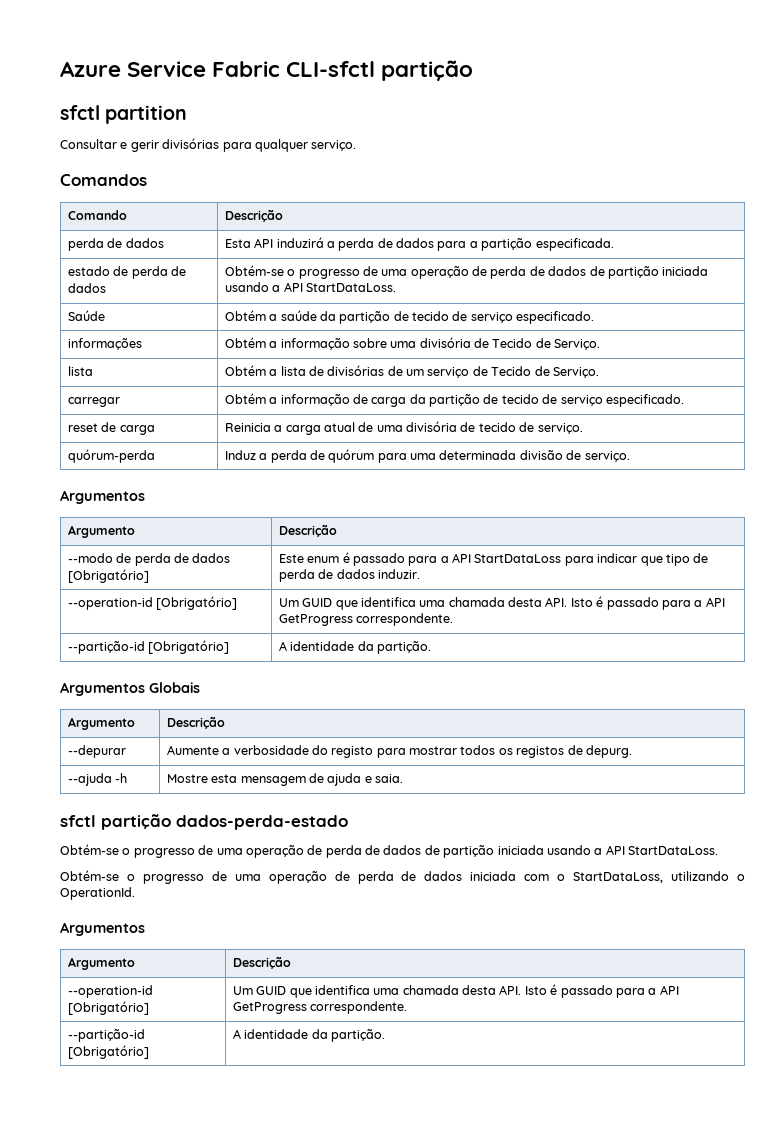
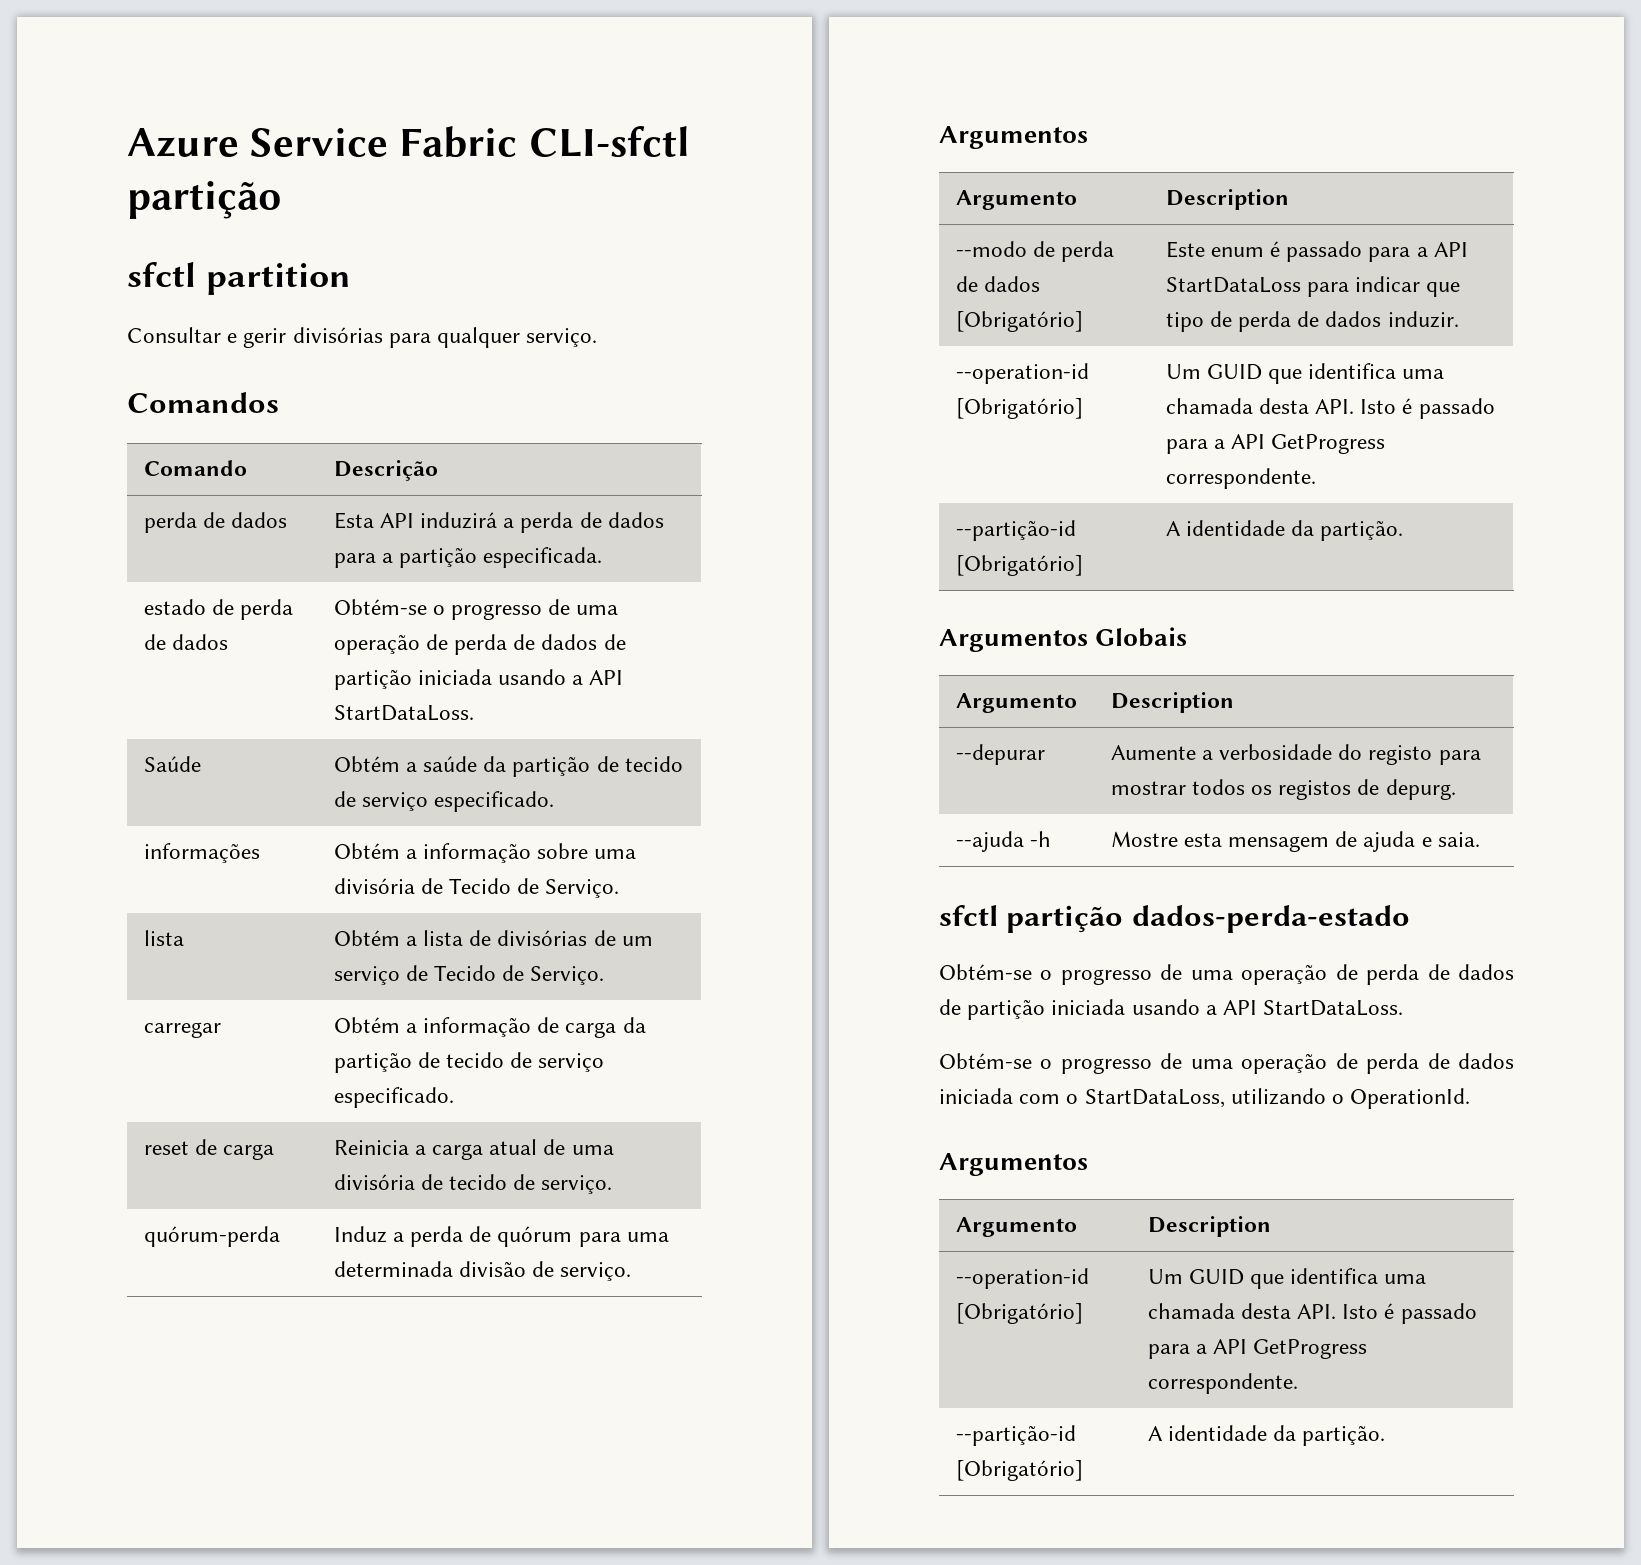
[278,524,337,537] Descrição -> [1165,189,1289,210] Description
[166,716,225,729] Descrição -> [1110,692,1234,713] Description
[232,956,291,969] Descrição -> [1147,1216,1271,1237] Description

